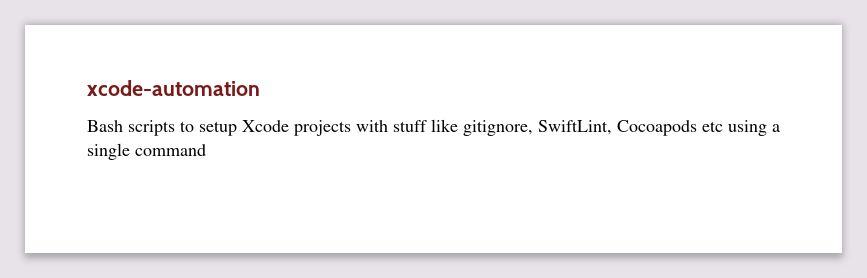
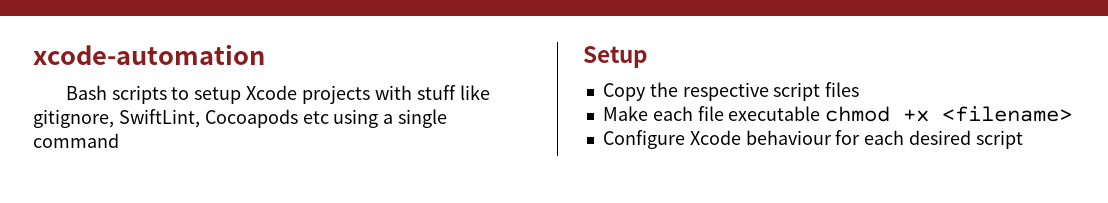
(206, 150) none -> [583,46,647,68] [602,82,860,101] [602,106,1073,122] [602,130,1023,149] // Setup // Copy the respective script files // Make each file executable chmod +x <filename> // Configure Xcode behaviour for each desired script

